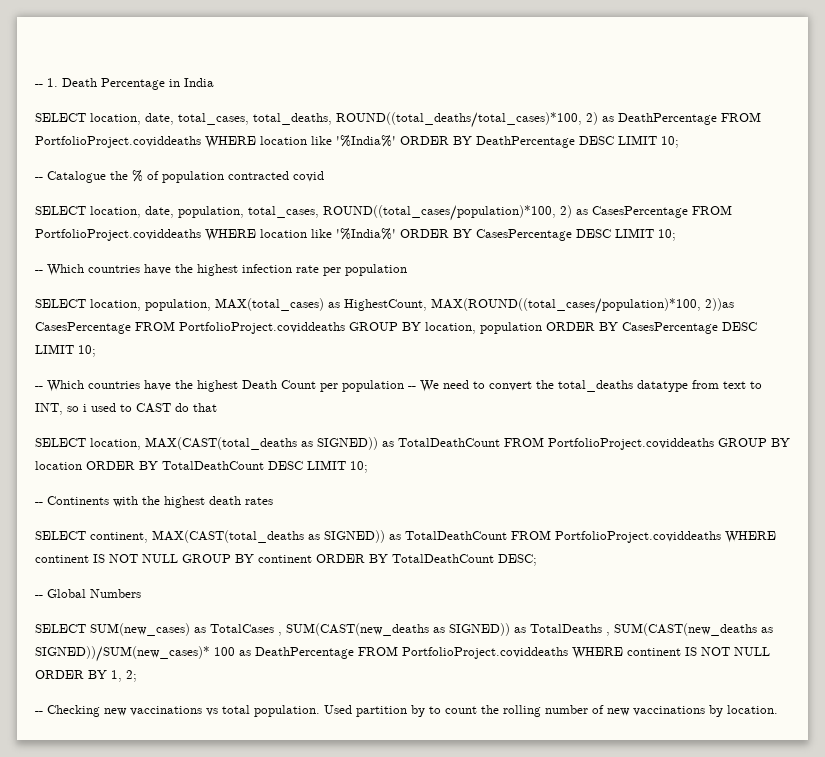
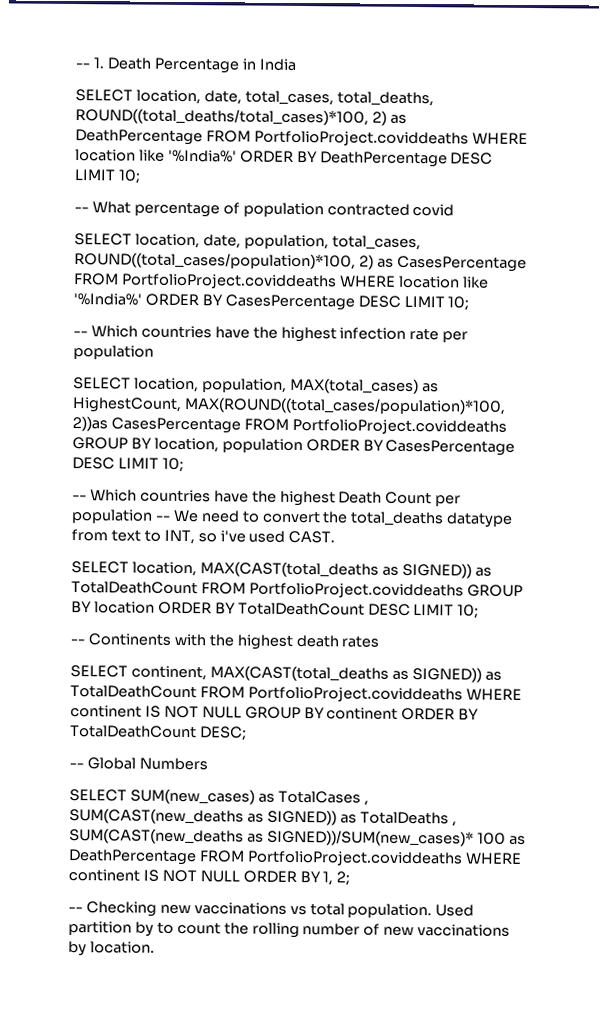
[47,170,143,183] Catalogue the % -> [91,201,220,218] What percentage
[83,403,217,413] i used to CAST do that -> [219,530,336,544] i've used CAST.

